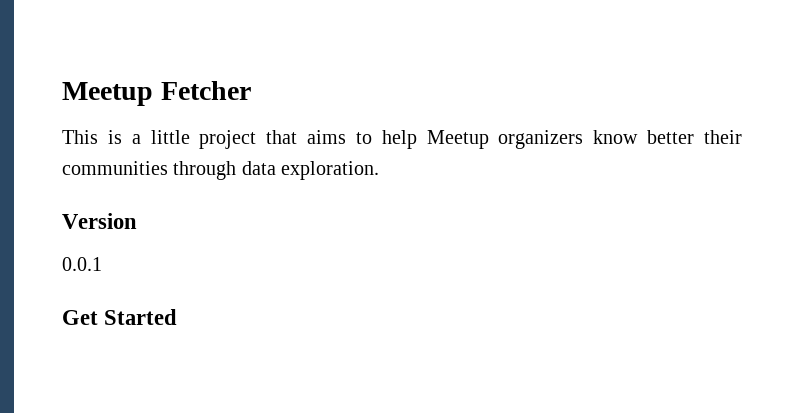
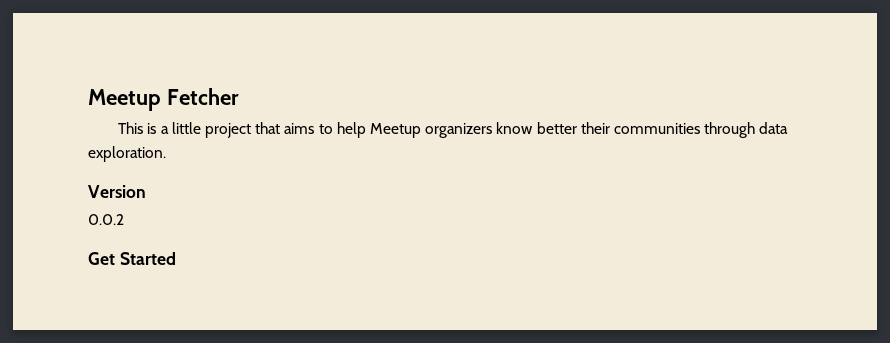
[62,257,102,271] 0.0.1 -> [88,214,124,225] 0.0.2

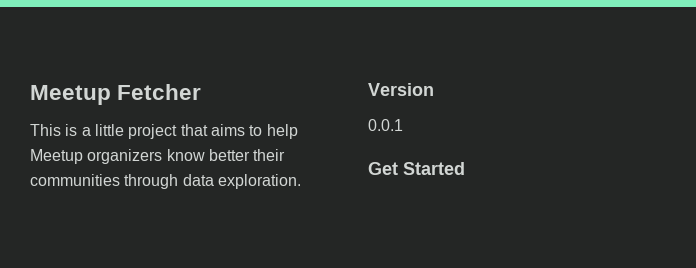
[88,214,124,225] 0.0.2 -> [368,119,403,131] 0.0.1

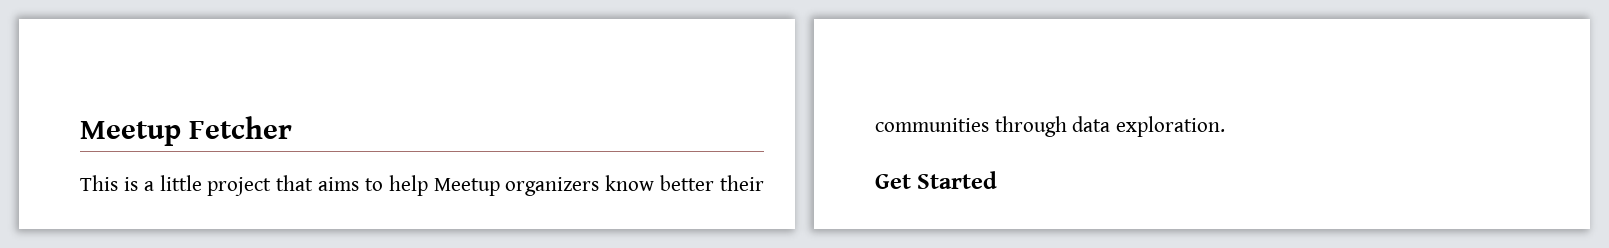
[368,83,434,96] [368,119,403,131] // Version // 0.0.1 -> (1226, 126) none

